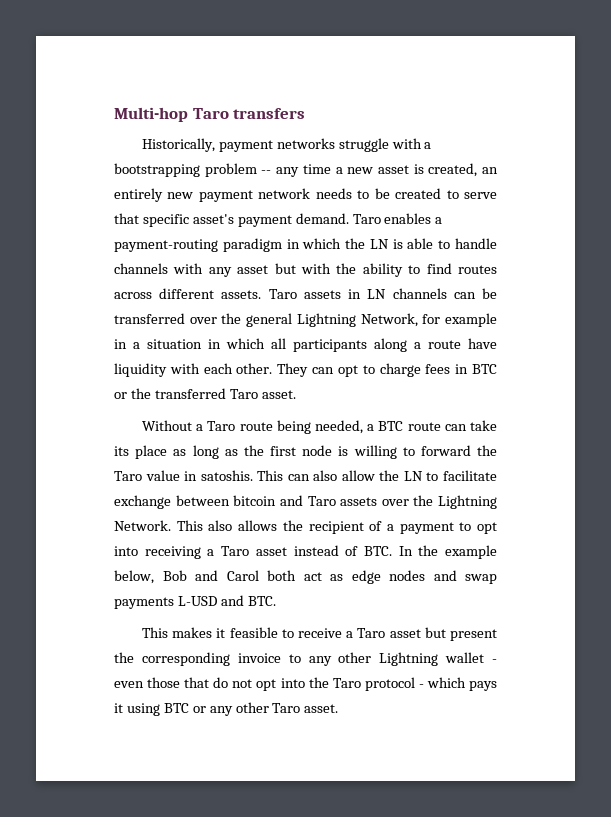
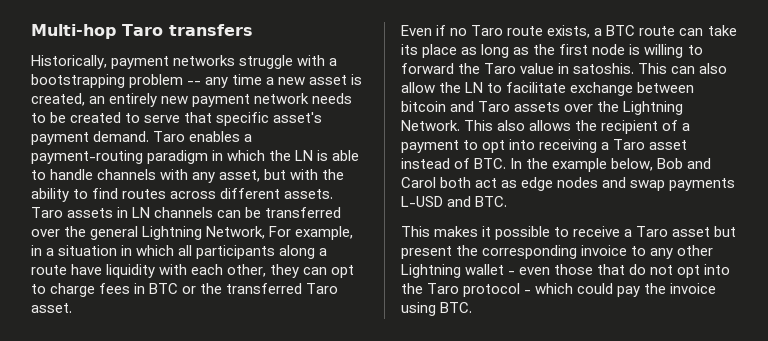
[237,265,269,274] asset -> [219,170,261,182] asset,
[422,313,498,327] for example -> [269,226,354,240] For example,
[236,363,309,377] other. They -> [227,264,300,278] other, they
[141,420,363,434] Without a Taro route being needed, -> [401,25,591,38] Even if no Taro route exists,
[229,627,278,638] feasible -> [495,226,551,240] possible
[468,681,497,691] [114,702,339,716] pays it using BTC or any other Taro asset. -> [577,283,717,297] [401,302,473,316] could pay the invoice using BTC.

